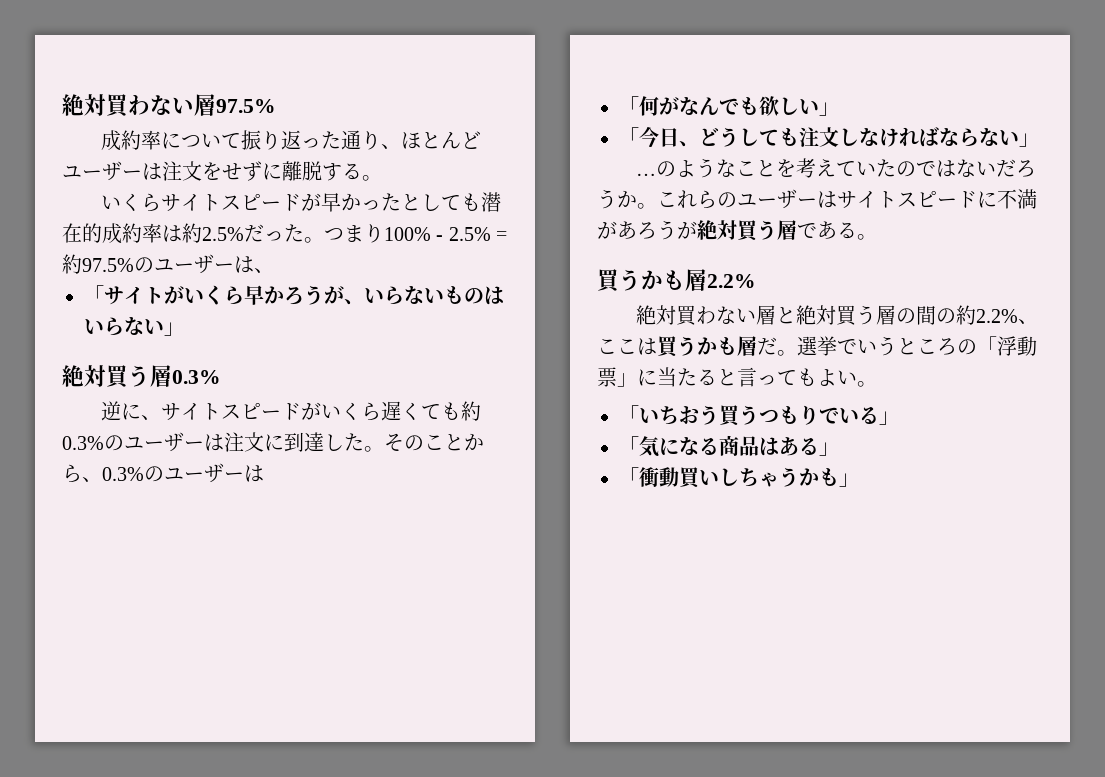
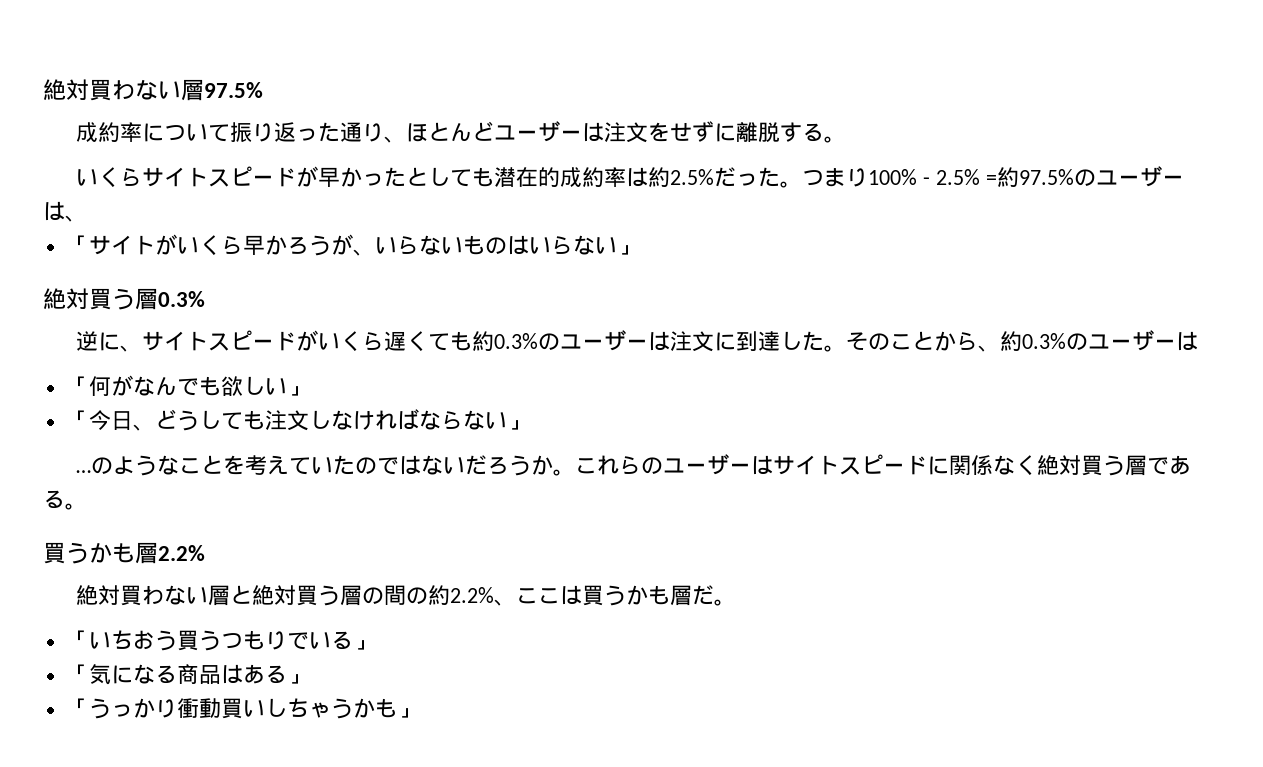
(102, 479) none -> [1000,331,1023,351] 約
[997,189,1037,209] [597,220,697,240] 不満があろうが -> [949,455,1038,476] 関係なく
[797,336,1037,356] [597,367,877,387] 選挙でいうところの「浮動票」に当たると言ってもよい。 -> (737, 602) none
(639, 476) none -> [88,698,177,719] うっかり

